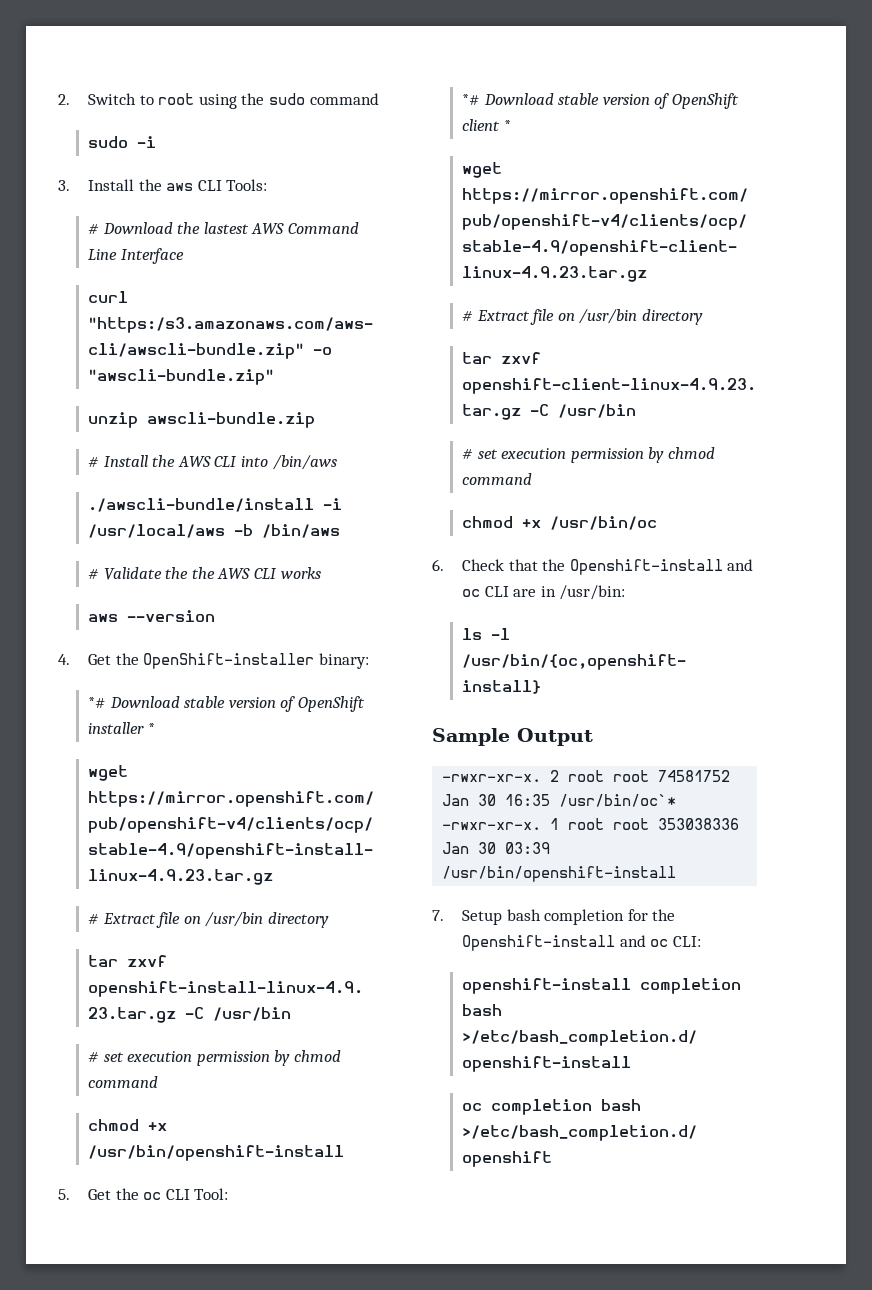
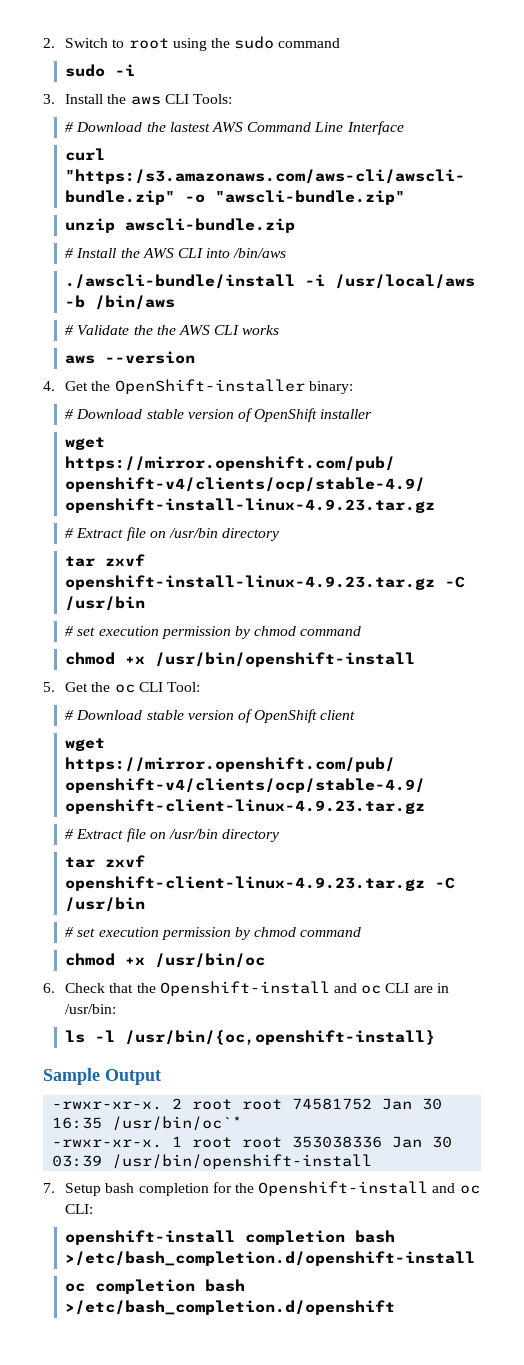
[88,697,107,708] *# -> [65,409,74,419] #
[147,723,155,734] * -> (373, 414) none
[462,94,481,105] *# -> [65,710,74,720] #
[503,120,511,131] * -> (356, 715) none

